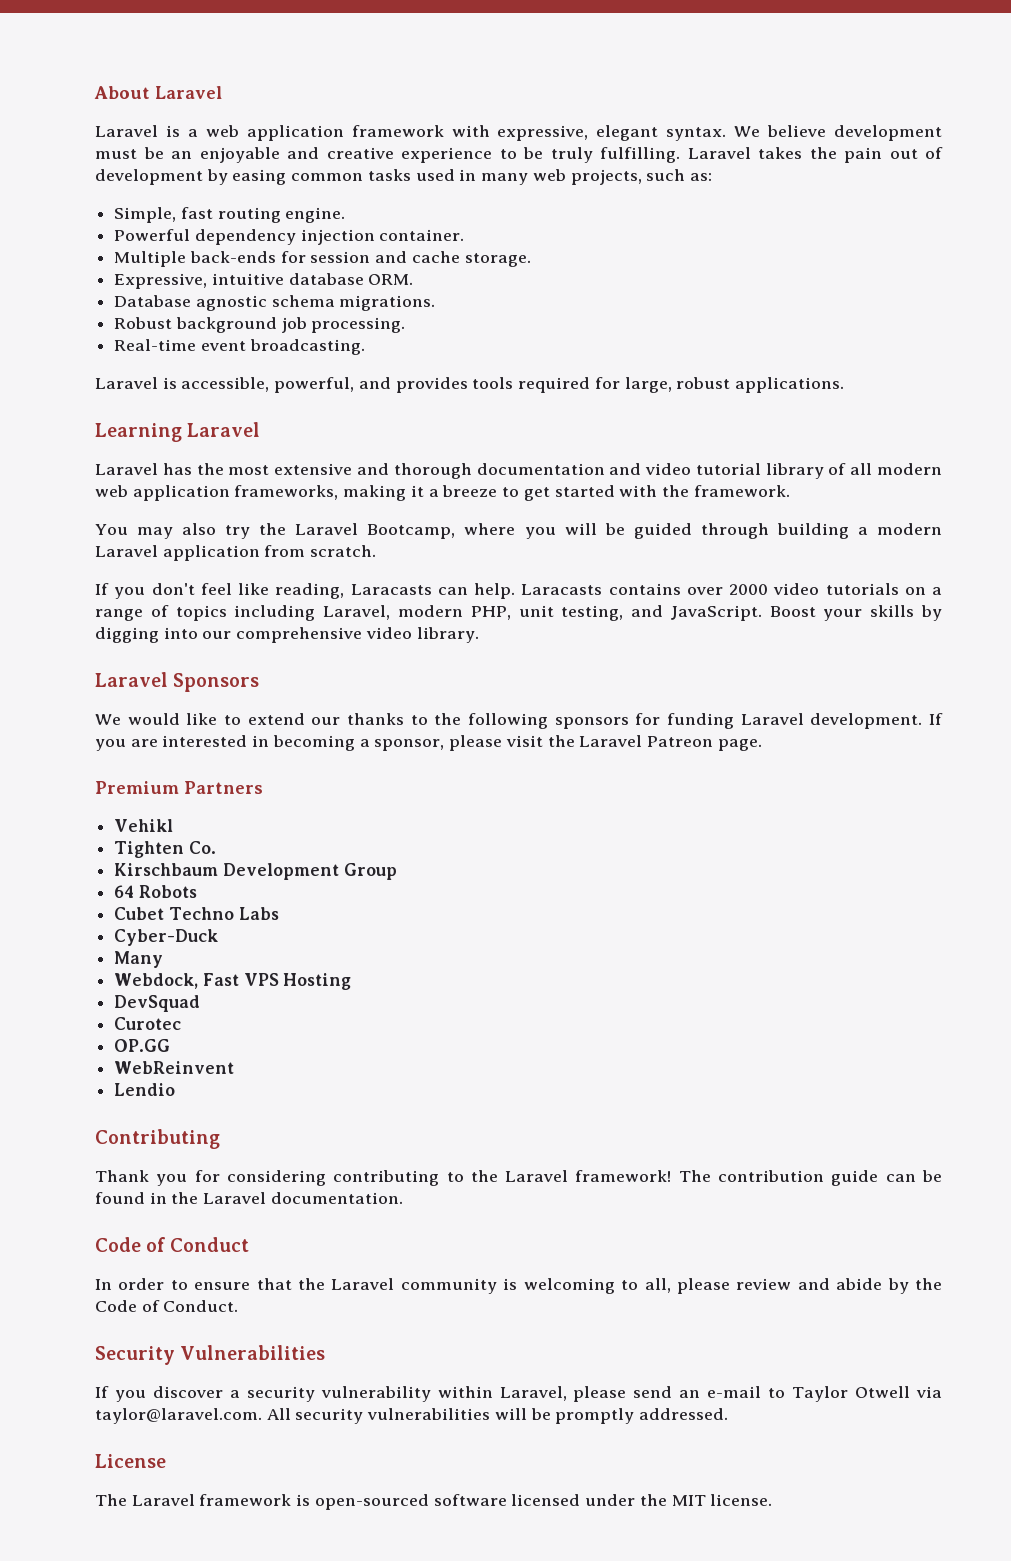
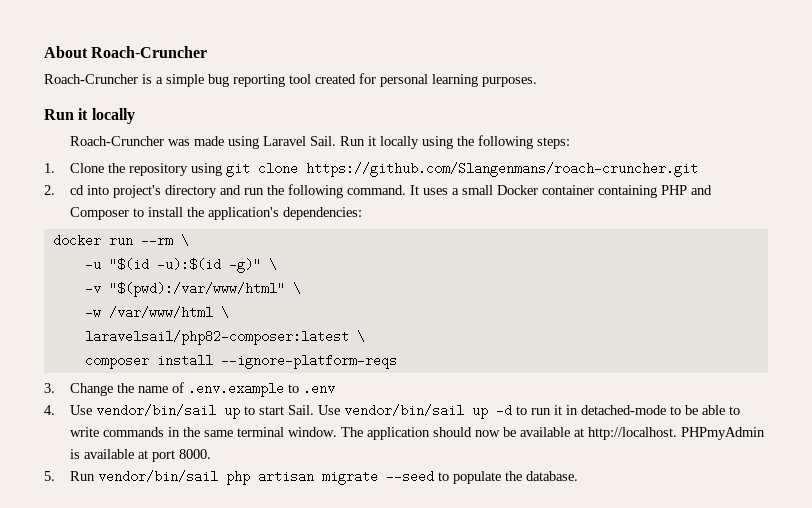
[155,86,222,99] [95,125,942,141] [95,147,943,163] [95,169,712,185] [114,207,346,223] [114,229,465,245] [114,251,531,267] [114,273,414,289] [114,295,436,311] [114,317,406,333] [114,339,365,355] [95,377,844,393] [95,422,261,442] [95,463,943,479] [95,485,790,501] [95,523,943,539] [95,545,377,561] [95,583,942,599] [95,605,943,621] [95,627,479,643] [95,672,260,692] [95,713,943,729] [95,735,762,751] [95,781,263,794] [114,819,174,832] [114,841,216,858] [114,863,397,880] [114,885,197,898] [114,907,279,920] [114,929,219,946] [114,951,164,968] [114,973,352,990] [114,995,201,1012] [114,1017,182,1030] [114,1039,171,1052] [114,1061,235,1074] [114,1083,176,1096] [95,1129,220,1149] [95,1170,942,1186] [95,1192,403,1204] [95,1237,249,1252] [95,1278,942,1294] [95,1300,239,1312] [95,1345,326,1365] [95,1386,943,1402] [95,1408,729,1424] [95,1454,166,1468] [95,1494,773,1510] Laravel // Laravel is a web application framework with expressive, elegant syntax. We believe development must be an enjoyable and creative experience to be truly fulfilling. Laravel takes the pain out of development by easing common tasks used in many web projects, such as: // Simple, fast routing engine. // Powerful dependency injection container. // Multiple back-ends for session and cache storage. // Expressive, intuitive database ORM. // Database agnostic schema migrations. // Robust background job processing. // Real-time event broadcasting. // Laravel is accessible, powerful, and provides tools required for large, robust applications. // Learning Laravel // Laravel has the most extensive and thorough documentation and video tutorial library of all modern web application frameworks, making it a breeze to get started with the framework. // You may also try the Laravel Bootcamp, where you will be guided through building a modern Laravel application from scratch. // If you don't feel like reading, Laracasts can help. Laracasts contains over 2000 video tutorials on a range of topics including Laravel, modern PHP, unit testing, and JavaScript. Boost your skills by digging into our comprehensive video library. // Laravel Sponsors // We would like to extend our thanks to the following sponsors for funding Laravel development. If you are interested in becoming a sponsor, please visit the Laravel Patreon page. // Premium Partners // Vehikl // Tighten Co. // Kirschbaum Development Group // 64 Robots // Cubet Techno Labs // Cyber-Duck // Many // Webdock, Fast VPS Hosting // DevSquad // Curotec // OP.GG // WebReinvent // Lendio // Contributing // Thank you for considering contributing to the Laravel framework! The contribution guide can be found in the Laravel documentation. // Code of Conduct // In order to ensure that the Laravel community is welcoming to all, please review and abide by the Code of Conduct. // Security Vulnerabilities // If you discover a security vulnerability within Laravel, please send an e-mail to Taylor Otwell via taylor@laravel.com. All security vulnerabilities will be promptly addressed. // License // The Laravel framework is open-sourced software licensed under the MIT license. -> [91,46,208,58] [44,73,537,87] [44,108,135,124] [69,135,570,149] [44,162,698,177] [44,184,712,198] [69,207,362,220] [52,234,189,247] [84,258,277,273] [84,282,301,297] [84,306,229,319] [84,330,365,345] [84,354,397,369] [44,382,335,397] [44,404,740,419] [69,427,765,440] [69,449,211,462] [44,470,578,485] Roach-Cruncher // Roach-Cruncher is a simple bug reporting tool created for personal learning purposes. // Run it locally // Roach-Cruncher was made using Laravel Sail. Run it locally using the following steps: // 1. Clone the repository using git clone https://github.com/Slangenmans/roach-cruncher.git // 2. cd into project's directory and run the following command. It uses a small Docker container containing PHP and Composer to install the application's dependencies: // docker run --rm \ // -u "$(id -u):$(id -g)" \ // -v "$(pwd):/var/www/html" \ // -w /var/www/html \ // laravelsail/php82-composer:latest \ // composer install --ignore-platform-reqs // 3. Change the name of .env.example to .env // 4. Use vendor/bin/sail up to start Sail. Use vendor/bin/sail up -d to run it in detached-mode to be able to write commands in the same terminal window. The application should now be available at http://localhost. PHPmyAdmin is available at port 8000. // 5. Run vendor/bin/sail php artisan migrate --seed to populate the database.

